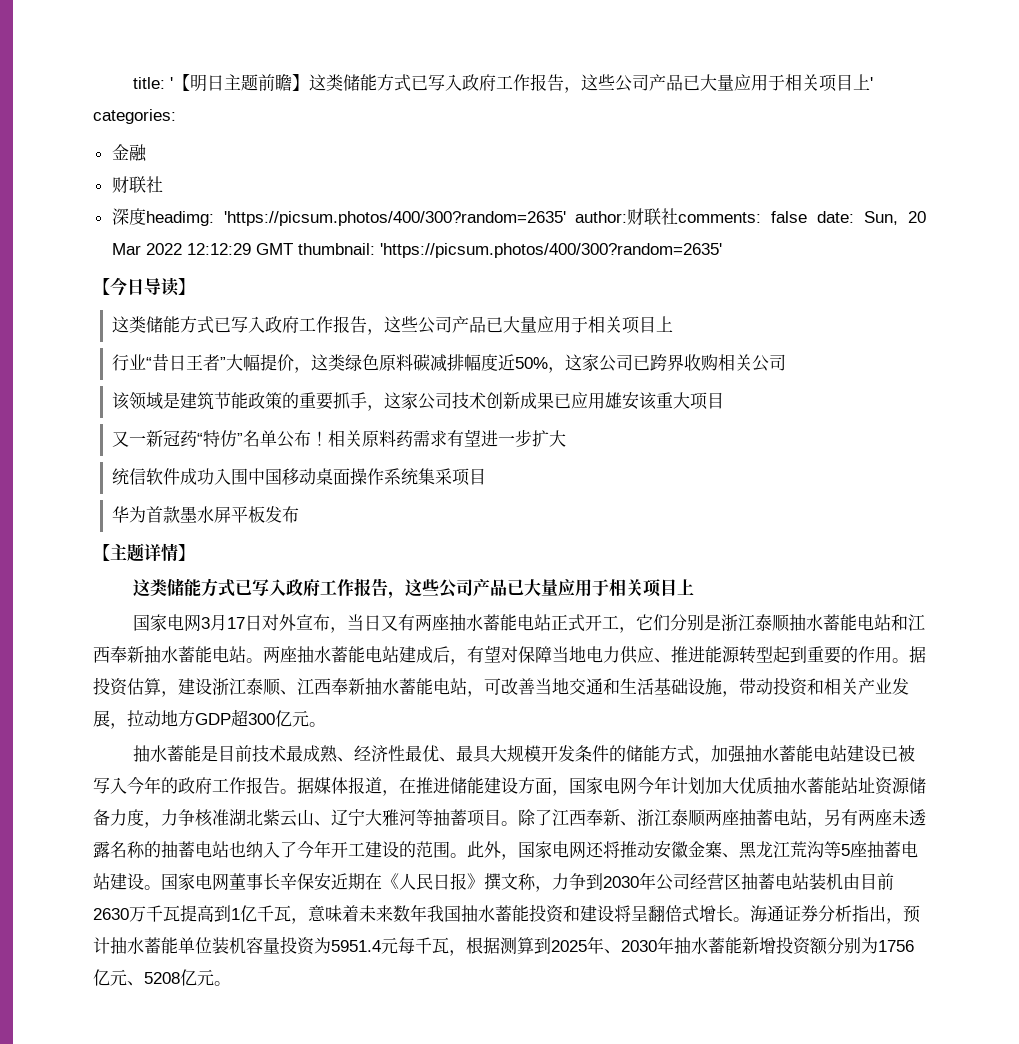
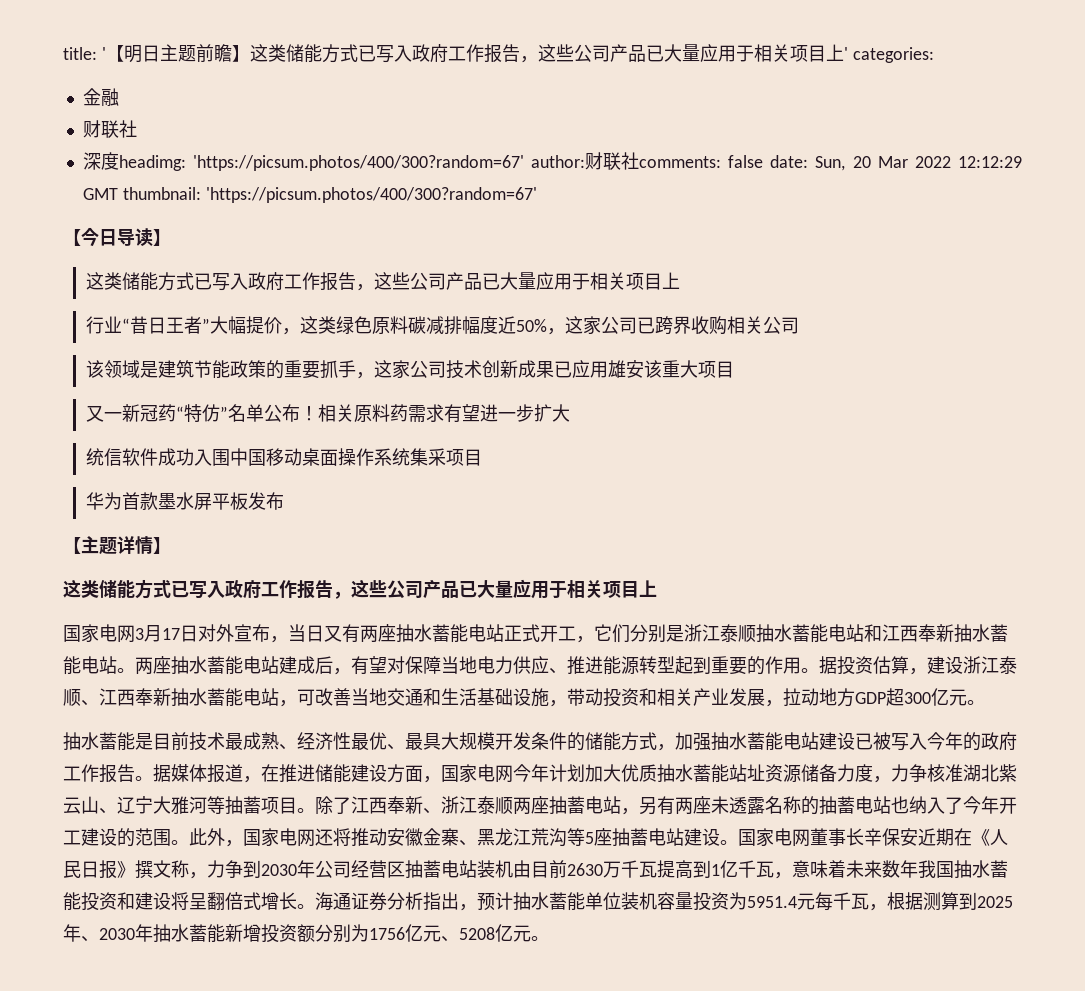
[223,211,566,226] 'https://picsum.photos/400/300?random=2635' -> [192,155,524,171] 'https://picsum.photos/400/300?random=67'
[379,243,722,258] 'https://picsum.photos/400/300?random=2635' -> [205,187,537,203] 'https://picsum.photos/400/300?random=67'

